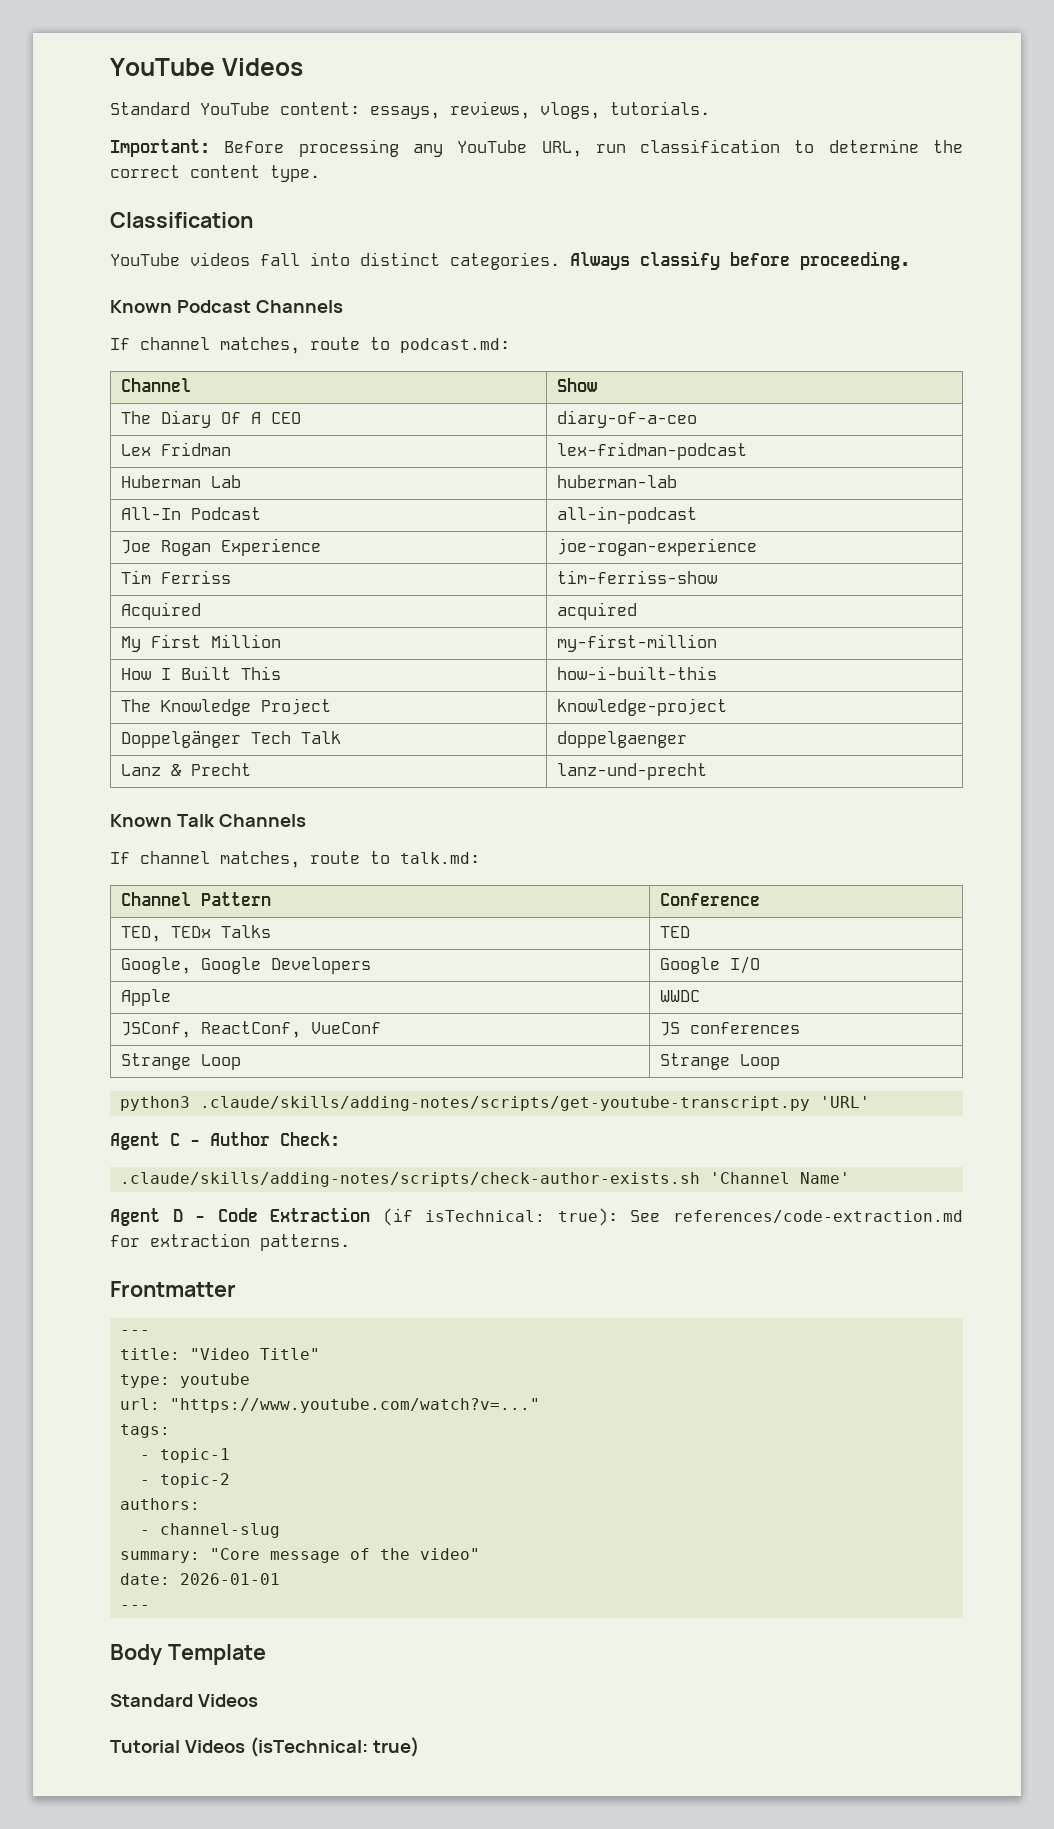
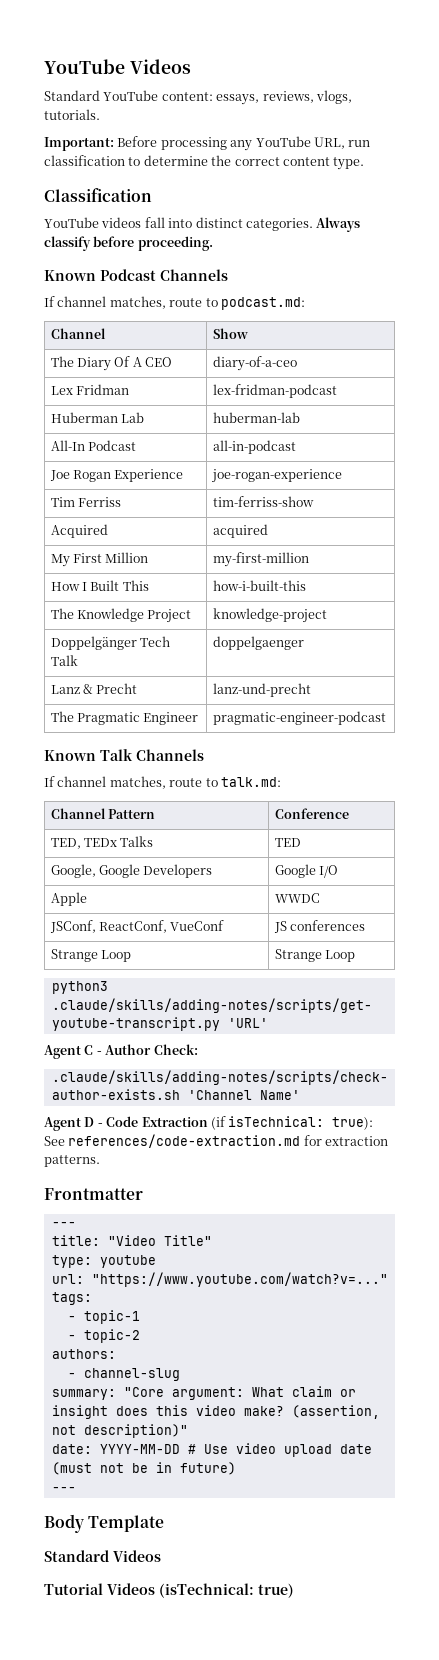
(708, 771) none -> [50,711,199,725] [212,711,386,725] // The Pragmatic Engineer | pragmatic-engineer-podcast
[269,1548,480,1563] [119,1573,280,1585] message of the video" // date: 2026-01-01 -> [171,1386,356,1400] [51,1405,380,1419] [51,1424,188,1438] [51,1443,372,1457] [51,1462,236,1475] argument: What claim or insight does this video make? (assertion, not description)" // date: YYYY-MM-DD # Use video upload date (must not be in future)

